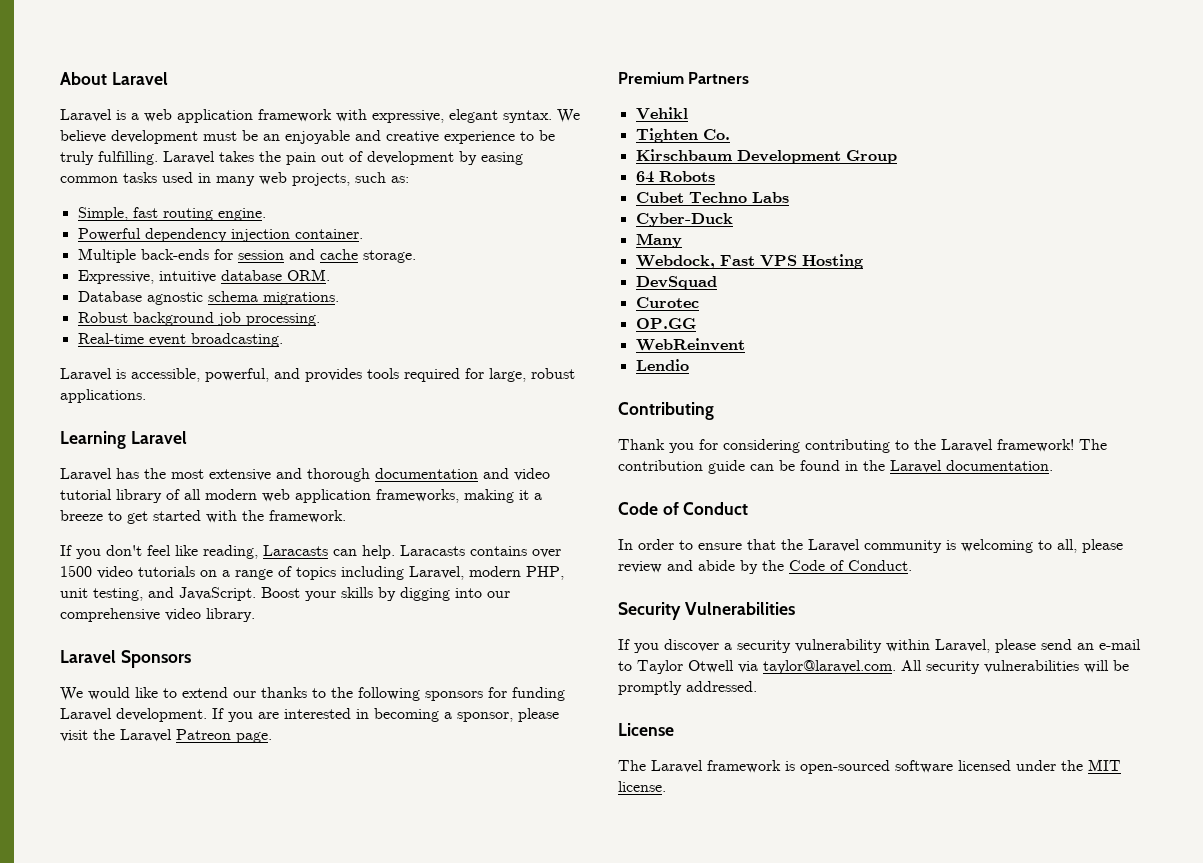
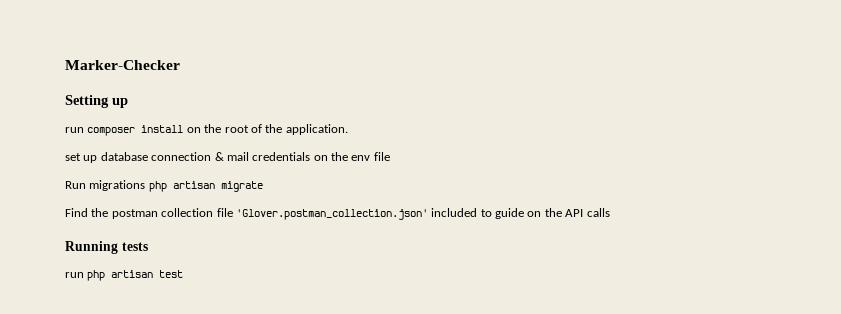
[60,72,168,85] [60,109,580,123] [60,130,555,144] [60,151,523,165] [60,172,409,186] [77,207,266,221] [77,228,363,242] [77,248,416,263] [77,269,330,284] [77,291,339,305] [77,312,320,326] [77,333,283,347] [60,368,575,382] [60,389,146,403] [60,431,187,449] [60,468,550,482] [60,489,542,503] [60,510,346,524] [60,545,561,559] [60,565,564,580] [60,587,510,601] [60,608,255,622] [60,650,191,668] [60,687,565,701] [60,708,559,722] [60,729,272,743] [618,72,750,84] [635,107,688,120] [635,128,730,143] [635,149,897,164] [635,171,715,183] [635,192,789,203] [635,213,733,227] [635,233,682,248] [635,254,863,269] [635,276,717,290] [635,297,699,308] [635,318,696,329] [635,338,745,351] [635,359,689,371] [618,402,714,420] [618,439,1107,453] [618,460,1053,474] [618,502,749,515] [618,539,1123,553] [618,560,912,574] [618,602,795,620] [618,639,1141,653] [618,660,1129,674] [618,681,757,695] [618,723,674,736] [618,759,1121,774] [618,781,666,792] About Laravel // Laravel is a web application framework with expressive, elegant syntax. We believe development must be an enjoyable and creative experience to be truly fulfilling. Laravel takes the pain out of development by easing common tasks used in many web projects, such as: // Simple, fast routing engine. // Powerful dependency injection container. // Multiple back-ends for session and cache storage. // Expressive, intuitive database ORM. // Database agnostic schema migrations. // Robust background job processing. // Real-time event broadcasting. // Laravel is accessible, powerful, and provides tools required for large, robust applications. // Learning Laravel // Laravel has the most extensive and thorough documentation and video tutorial library of all modern web application frameworks, making it a breeze to get started with the framework. // If you don't feel like reading, Laracasts can help. Laracasts contains over 1500 video tutorials on a range of topics including Laravel, modern PHP, unit testing, and JavaScript. Boost your skills by digging into our comprehensive video library. // Laravel Sponsors // We would like to extend our thanks to the following sponsors for funding Laravel development. If you are interested in becoming a sponsor, please visit the Laravel Patreon page. // Premium Partners // Vehikl // Tighten Co. // Kirschbaum Development Group // 64 Robots // Cubet Techno Labs // Cyber-Duck // Many // Webdock, Fast VPS Hosting // DevSquad // Curotec // OP.GG // WebReinvent // Lendio // Contributing // Thank you for considering contributing to the Laravel framework! The contribution guide can be found in the Laravel documentation. // Code of Conduct // In order to ensure that the Laravel community is welcoming to all, please review and abide by the Code of Conduct. // Security Vulnerabilities // If you discover a security vulnerability within Laravel, please send an e-mail to Taylor Otwell via taylor@laravel.com. All security vulnerabilities will be promptly addressed. // License // The Laravel framework is open-sourced software licensed under the MIT license. -> [65,60,180,70] [65,95,128,108] [65,124,348,136] [65,152,390,163] [65,180,263,192] [65,208,610,220] [65,241,148,254] [65,270,184,281] Marker-Checker // Setting up // run composer install on the root of the application. // set up database connection & mail credentials on the env file // Run migrations php artisan migrate // Find the postman collection file 'Glover.postman_collection.json' included to guide on the API calls // Running tests // run php artisan test

